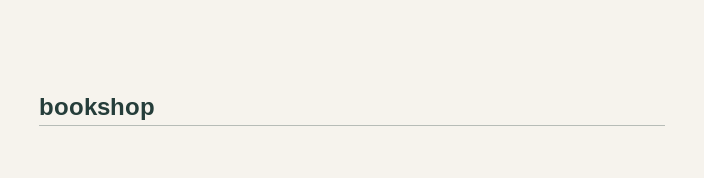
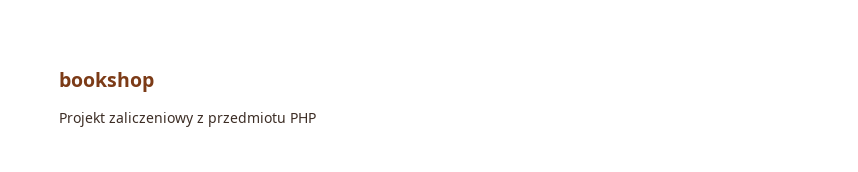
(155, 109) none -> [59,112,316,127] // Projekt zaliczeniowy z przedmiotu PHP

